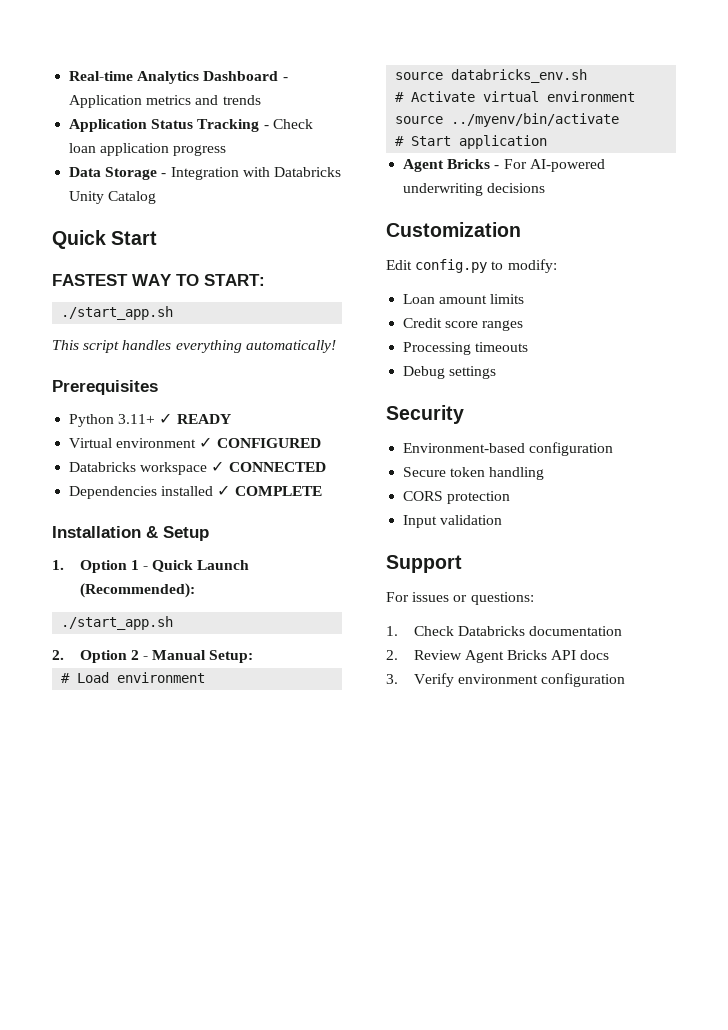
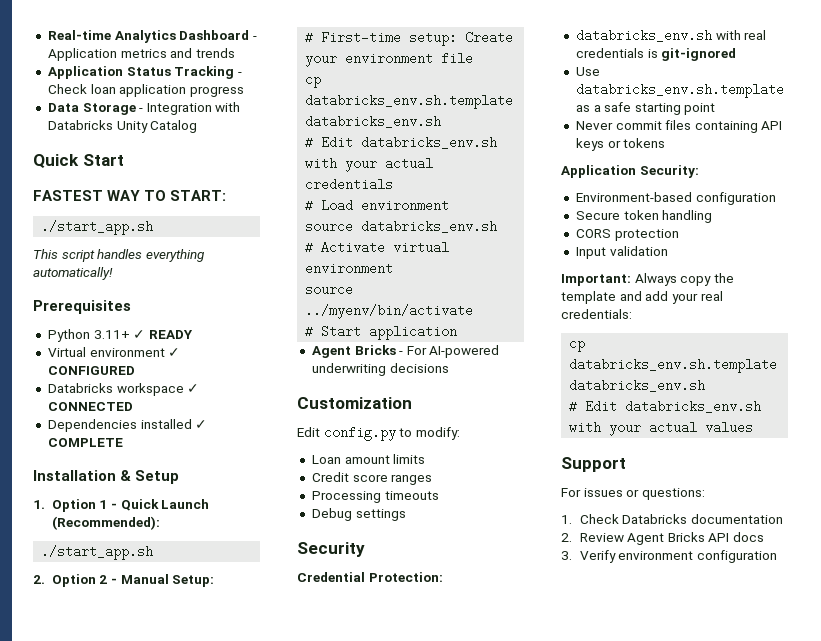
(254, 656) none -> [305,31,514,46] [305,52,474,67] [305,73,322,88] [305,94,514,109] [305,115,442,128] [305,136,498,149] [305,157,434,172] [305,178,394,191] // # First-time setup: Create your environment file // cp databricks_env.sh.template databricks_env.sh // # Edit databricks_env.sh with your actual credentials
(464, 414) none -> [297,572,443,582] [575,29,767,42] [575,48,737,61] [575,67,600,76] [575,83,784,98] [575,102,716,115] [575,120,783,133] [575,138,666,151] [561,165,699,178] // Credential Protection: // databricks_env.sh with real credentials is git-ignored // Use databricks_env.sh.template as a safe starting point // Never commit files containing API keys or tokens // Application Security:
(503, 520) none -> [561,273,734,286] [561,291,723,304] [561,309,632,319] [569,337,586,352] [569,358,778,373] [569,379,706,392] [569,400,762,413] [569,421,754,436] // Important: Always copy the template and add your real credentials: // cp databricks_env.sh.template databricks_env.sh // # Edit databricks_env.sh with your actual values

